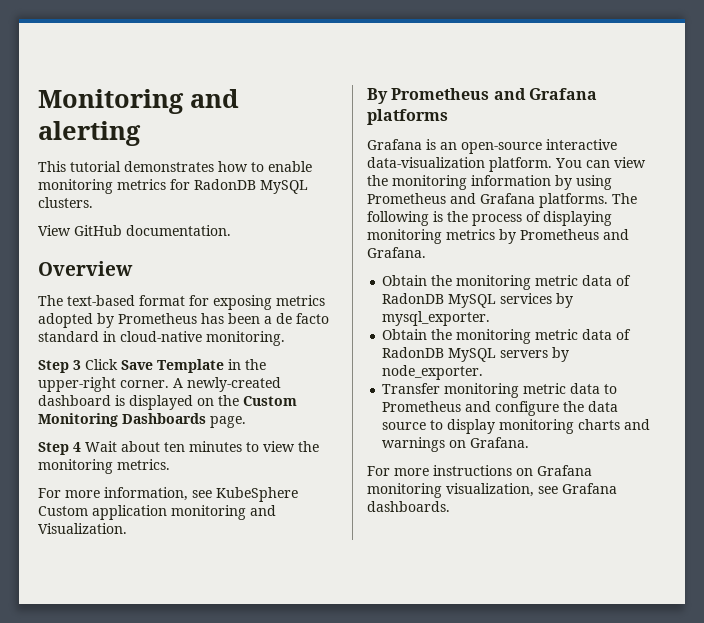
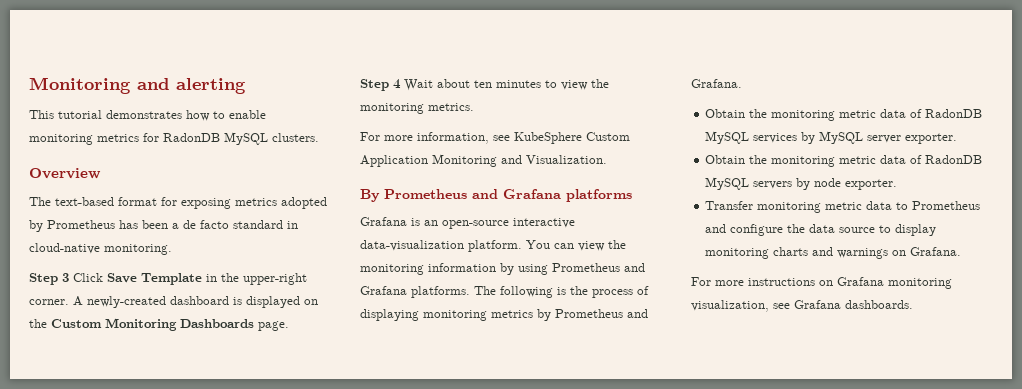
[38,225,231,236] // View GitHub documentation. -> (319, 137) none
[92,505,246,520] application monitoring -> [360,154,497,167] Application Monitoring
[382,311,491,326] mysql_exporter. -> [819,131,958,144] MySQL server exporter.
[382,365,484,380] node_exporter. -> [814,178,898,190] node exporter.

